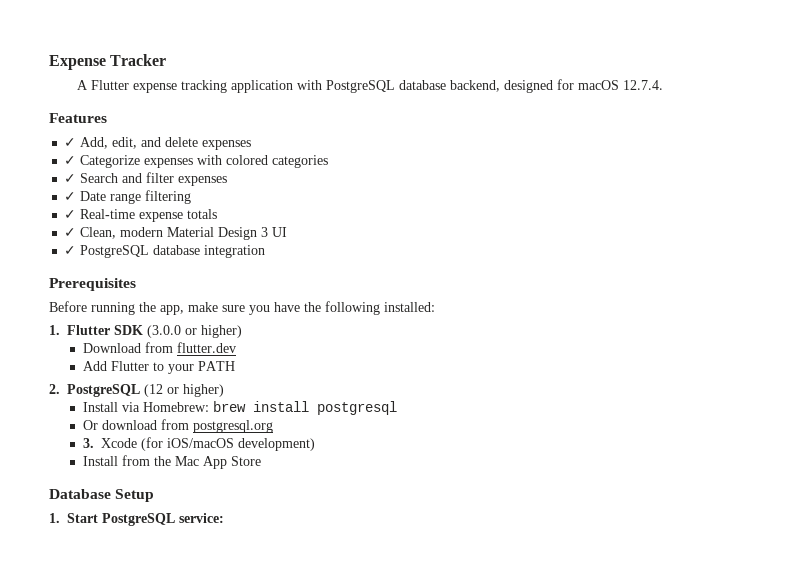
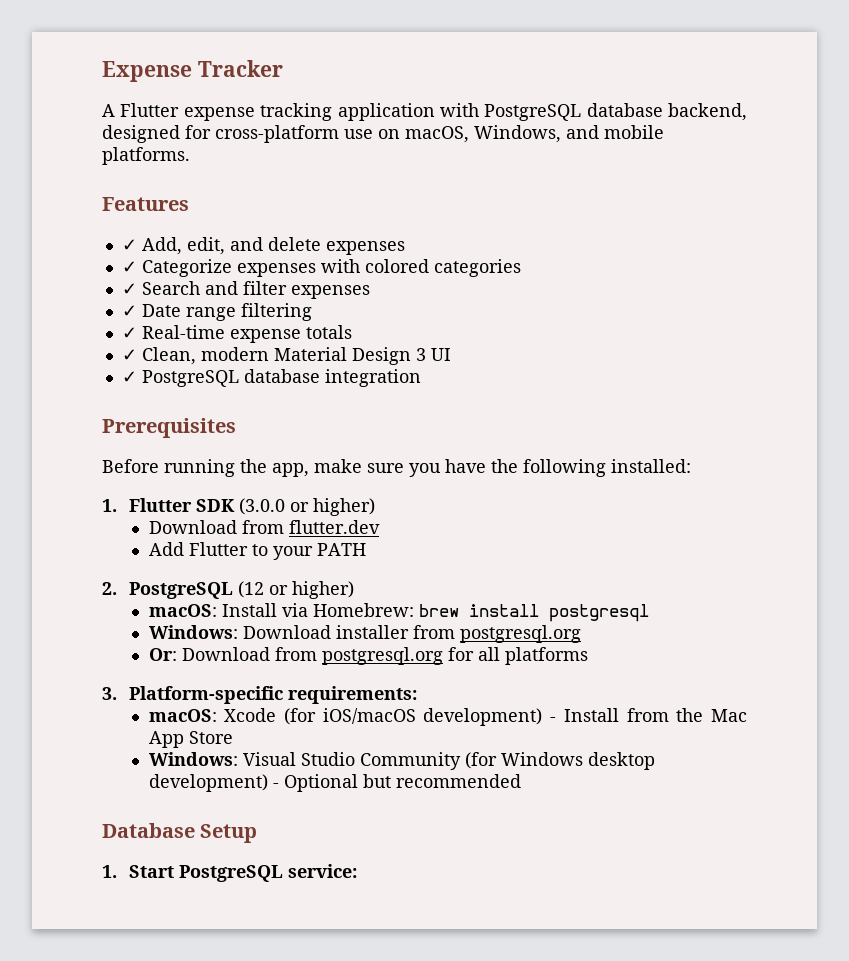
[577,80,663,90] macOS 12.7.4. -> [215,125,664,143] [102,147,190,165] cross-platform use on macOS, Windows, and mobile platforms.
(225, 390) none -> [148,604,217,617] macOS:
[82,420,157,430] Or download -> [148,625,409,639] Windows: Download installer
[82,438,94,448] 3. -> [148,647,588,665] [102,686,417,704] [148,709,217,722] Or: Download from postgresql.org for all platforms // 3. Platform-specific requirements: // macOS:
(316, 444) // -> [550,717,557,722] -
(261, 461) none -> [148,752,655,770] [148,774,521,792] // Windows: Visual Studio Community (for Windows desktop development) - Optional but recommended

